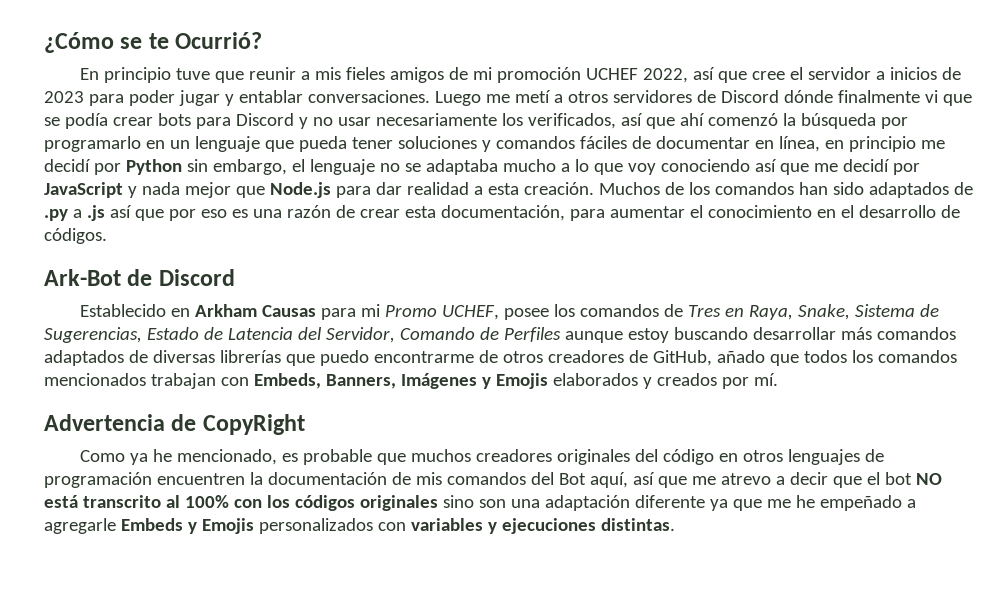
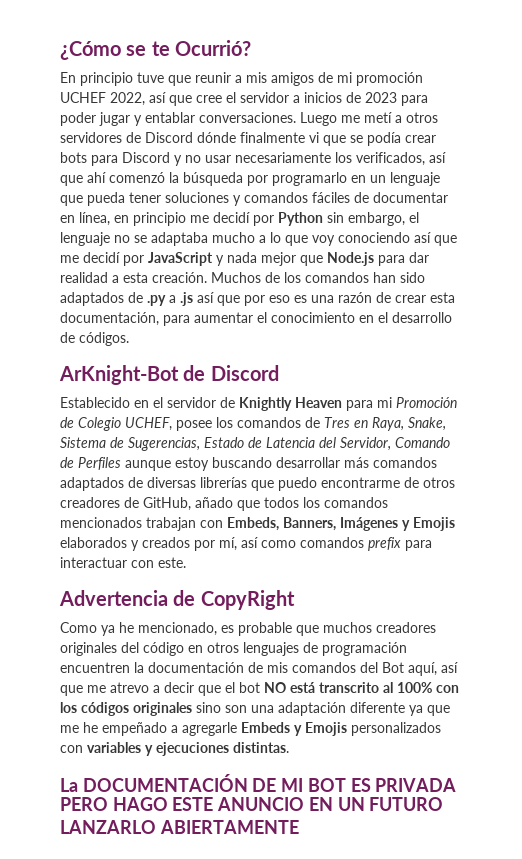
[346,67,386,80] fieles -> (267, 77) none
[44,269,121,286] Ark-Bot -> [59,365,179,385] ArKnight-Bot
[195,304,438,320] Arkham Causas para mi Promo -> [153,397,457,411] [60,417,121,431] el servidor de Knightly Heaven para mi Promoción de Colegio
[753,373,778,386] mí. -> [219,537,432,551] [60,557,186,568] mí, así como comandos prefix para interactuar con este.
(675, 524) none -> [60,774,457,792] [60,797,444,811] [60,820,299,834] // La DOCUMENTACIÓN DE MI BOT ES PRIVADA PERO HAGO ESTE ANUNCIO EN UN FUTURO LANZARLO ABIERTAMENTE

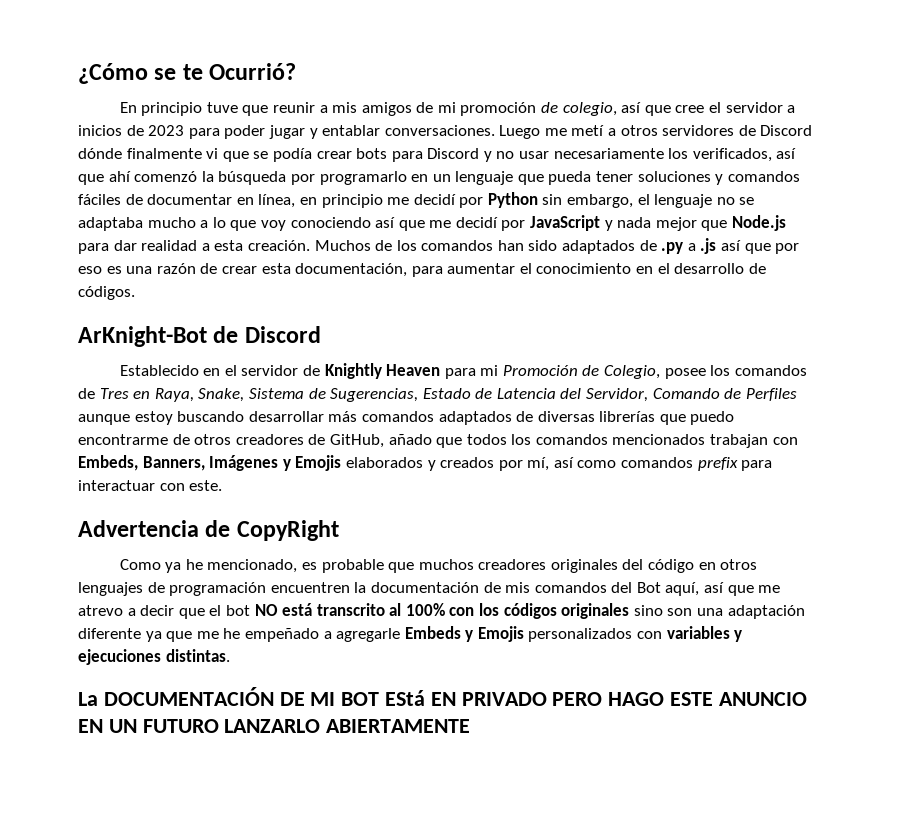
[60,92,145,106] UCHEF 2022, -> [541,102,617,116] de colegio,
[78,417,172,431] Colegio UCHEF, -> [604,365,661,379] Colegio,
[350,778,457,792] ES PRIVADA -> [385,690,547,706] EStá EN PRIVADO

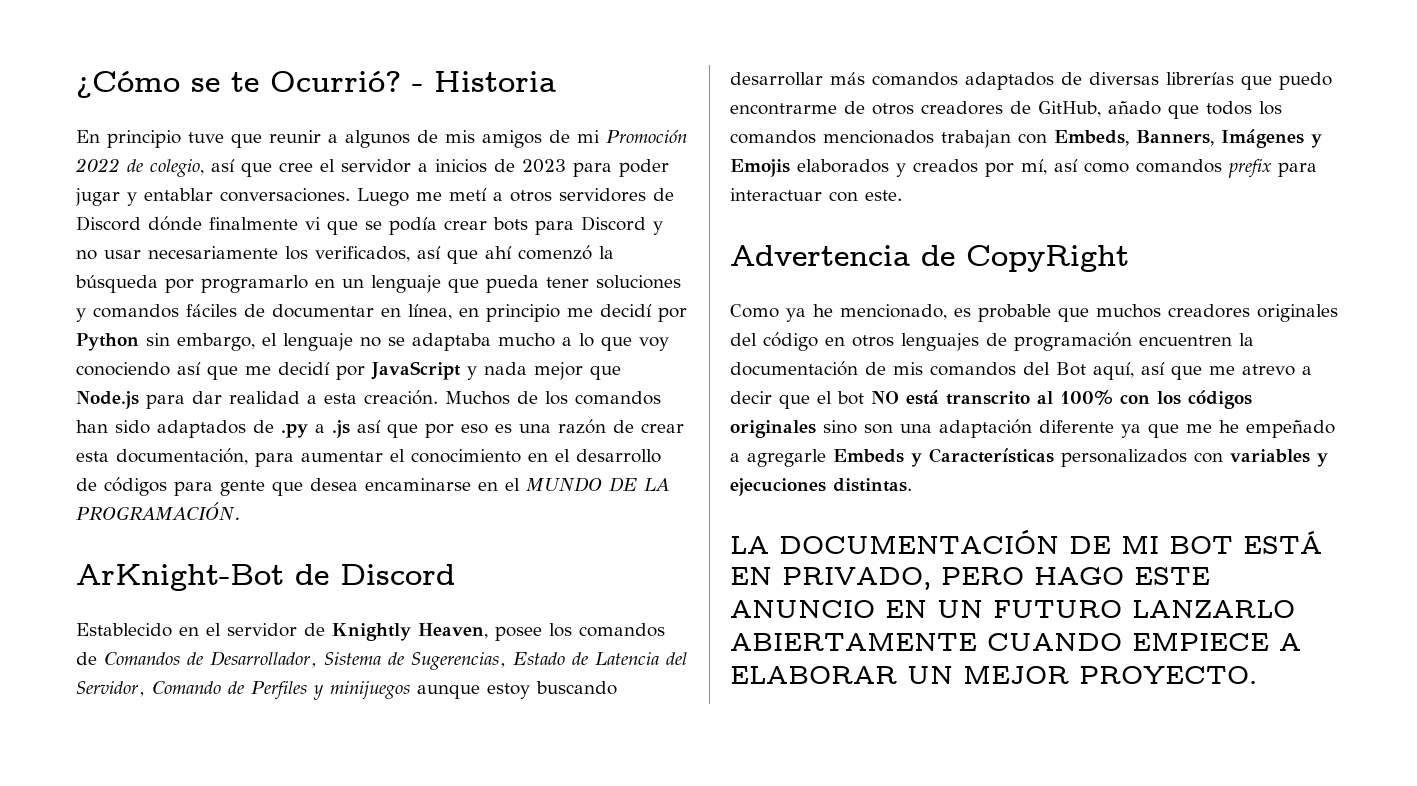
(297, 71) none -> [412,71,556,92] - Historia
(328, 109) none -> [345,130,438,148] algunos de
[460,102,537,116] promoción -> [606,130,687,143] [75,158,120,172] Promoción 2022
[78,286,135,300] códigos. -> [104,477,669,496] [76,502,241,521] códigos para gente que desea encaminarse en el MUNDO DE LA PROGRAMACIÓN.
[386,364,807,379] [78,388,245,402] Heaven para mi Promoción de Colegio, posee los comandos de Tres en Raya, Snake, -> [418,623,665,641] [76,651,317,668] Heaven, posee los comandos de Comandos de Desarrollador,
(797, 394) none -> [312,681,410,700] y minijuegos
[477,626,524,642] Emojis -> [929,448,1054,463] Características
[78,692,98,706] La -> [730,536,769,554] LA
[385,690,547,706] EStá EN PRIVADO -> [1243,531,1322,554] [730,567,931,590] ESTÁ EN PRIVADO,
(471, 726) none -> [987,632,1301,651] [730,665,1257,684] CUANDO EMPIECE A ELABORAR UN MEJOR PROYECTO.

